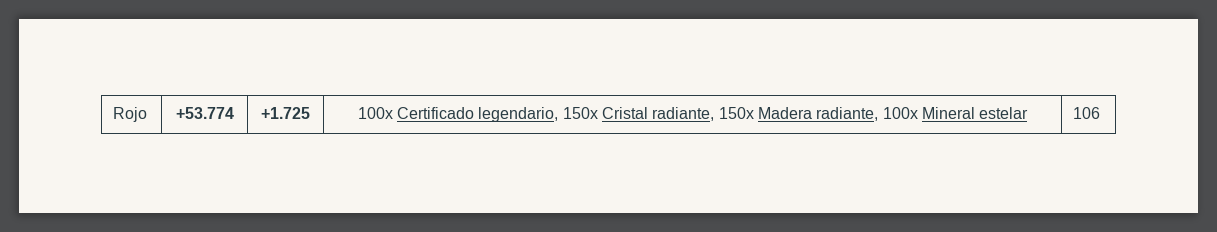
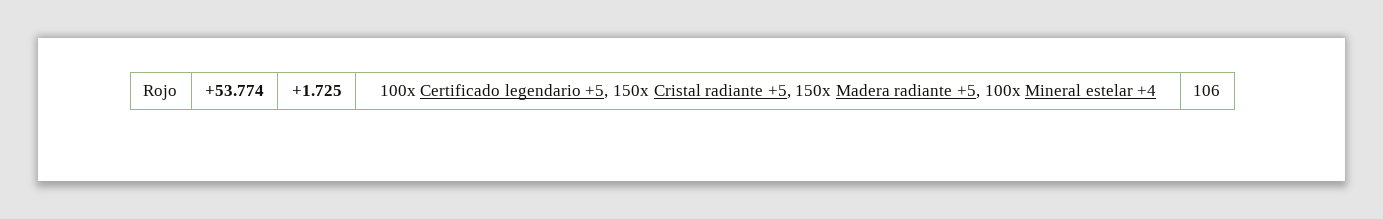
[478,107,879,122] legendario, 150x Cristal radiante, 150x Madera radiante, -> [504,84,981,100] legendario +5, 150x Cristal radiante +5, 150x Madera radiante +5,
(1029, 113) none -> [1137,85,1157,96] +4

